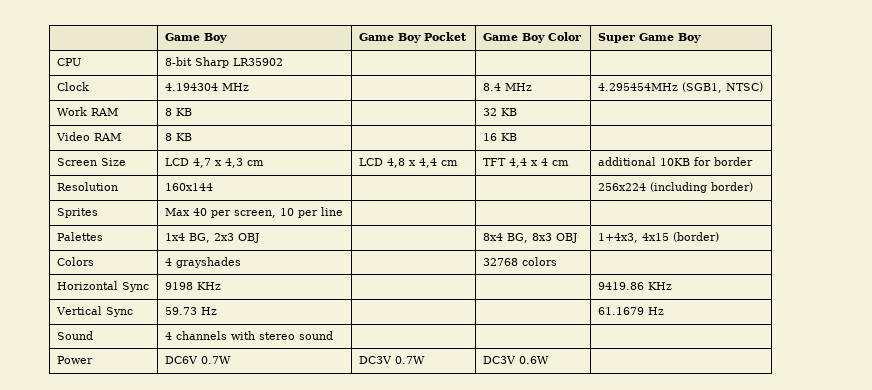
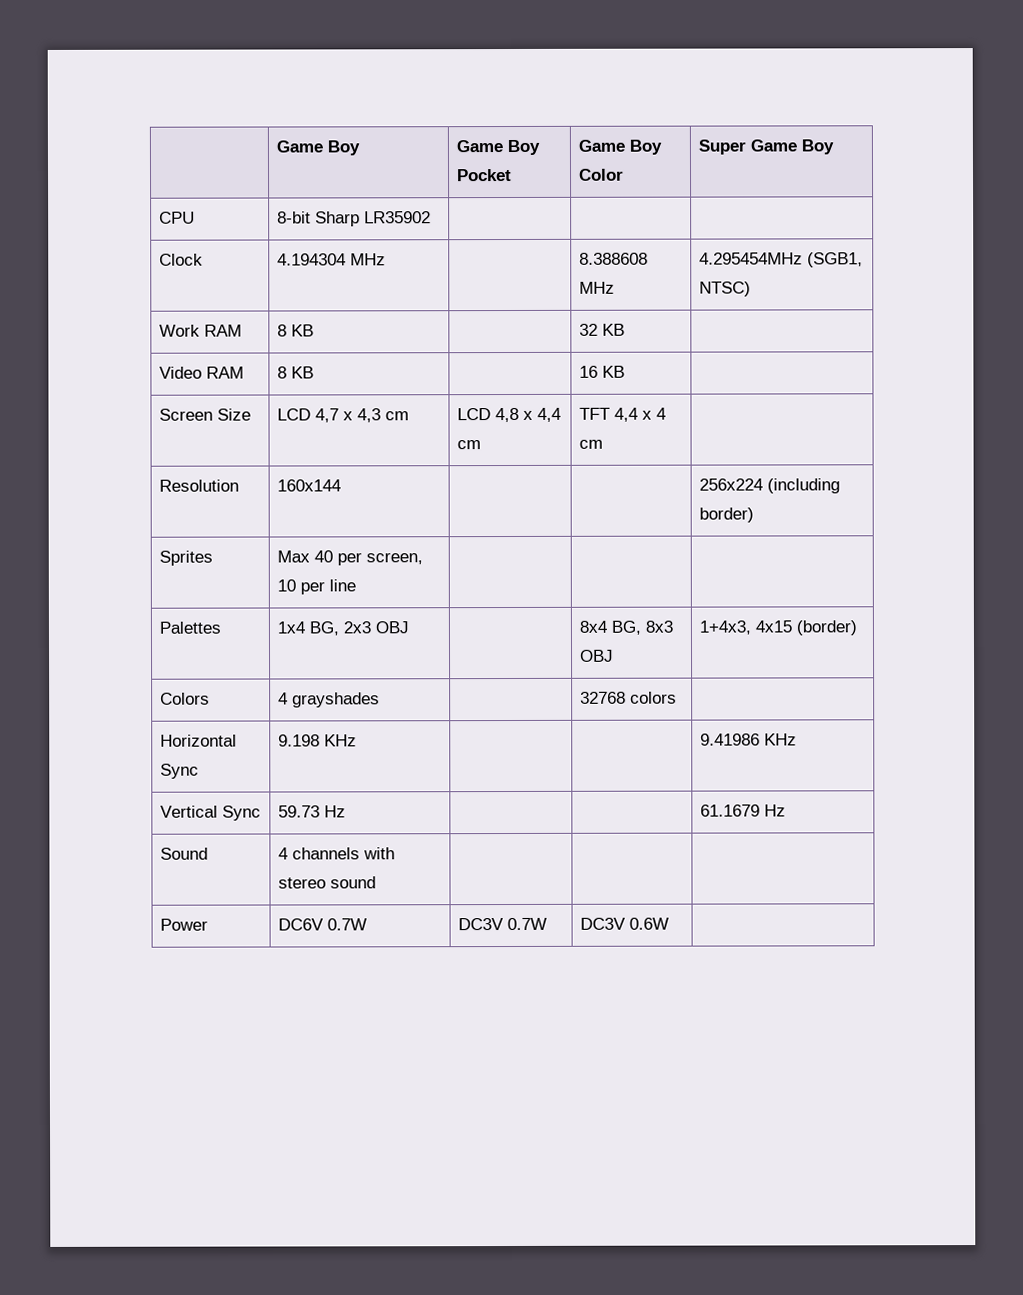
[482,83,501,91] 8.4 -> [578,252,648,265] 8.388608
[597,157,753,166] additional 10KB for border -> (603, 444) none
[164,282,193,290] 9198 -> [277,734,320,747] 9.198
[597,282,644,290] 9419.86 -> [699,733,760,746] 9.41986

